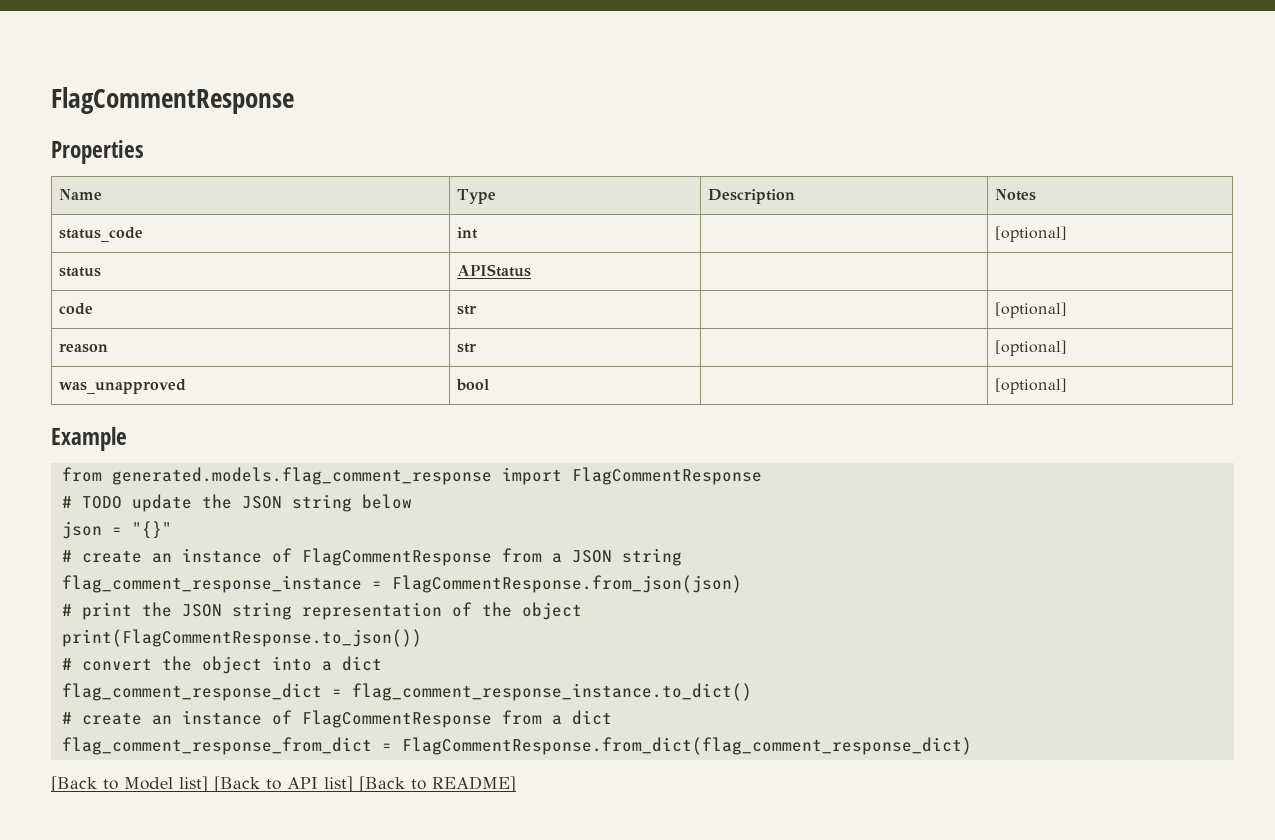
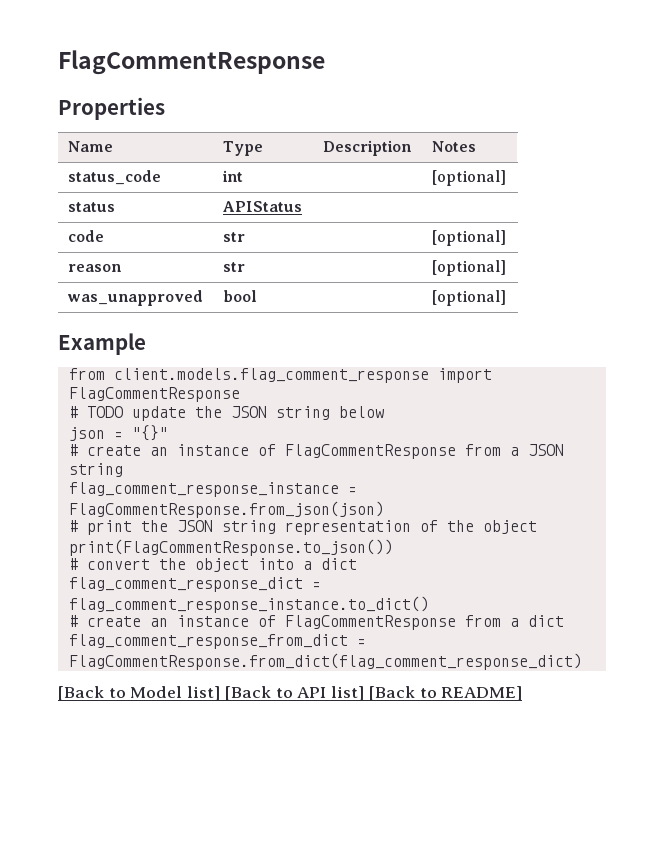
[111,467,492,485] generated.models.flag_comment_response -> [113,368,429,383] client.models.flag_comment_response

